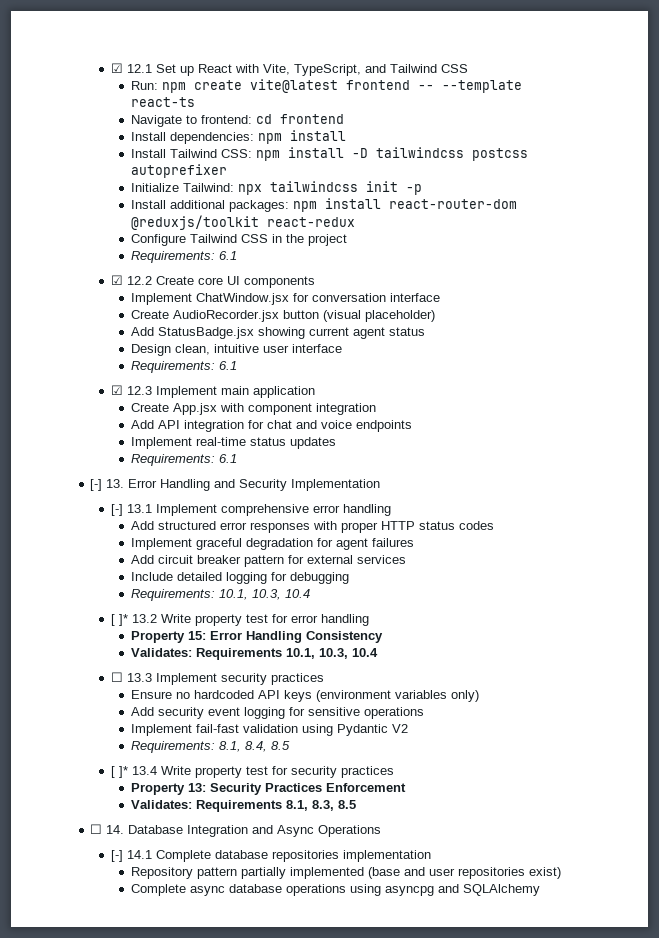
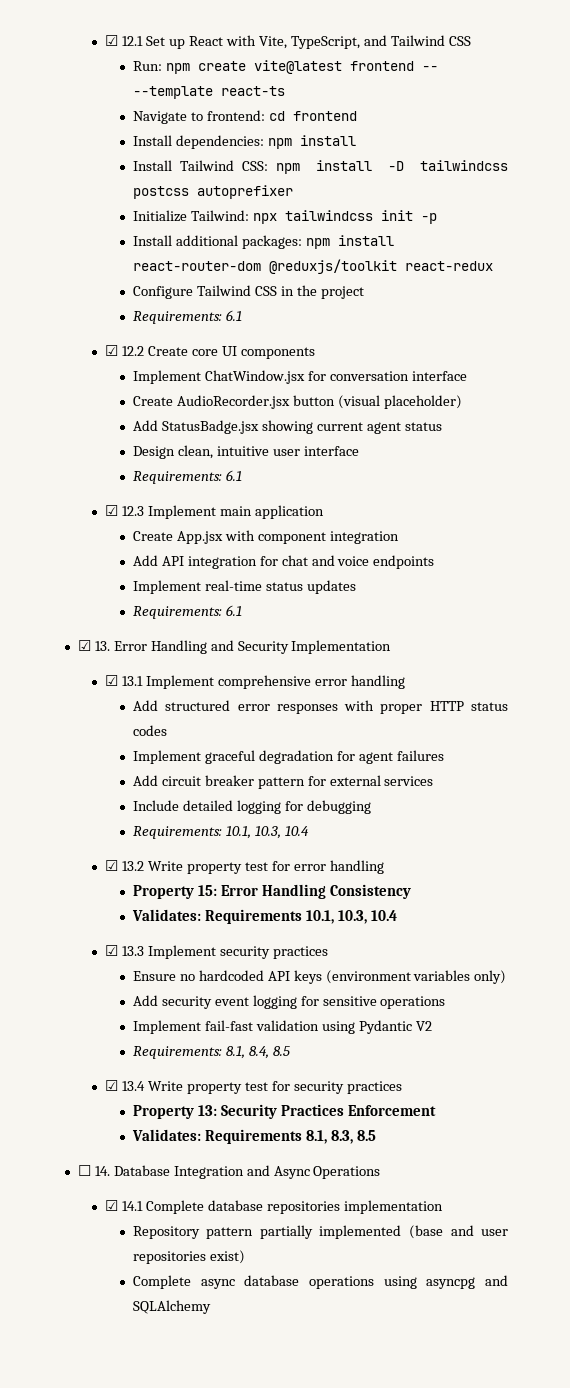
[90,479,103,491] [-] -> [77,640,91,651] ☑
[110,504,123,516] [-] -> [105,675,119,686] ☑
[110,614,128,626] [ ]* -> [105,860,119,871] ☑
[110,672,123,682] ☐ -> [105,945,119,956] ☑
[110,766,128,778] [ ]* -> [105,1080,119,1091] ☑
[110,850,123,862] [-] -> [105,1200,119,1211] ☑

